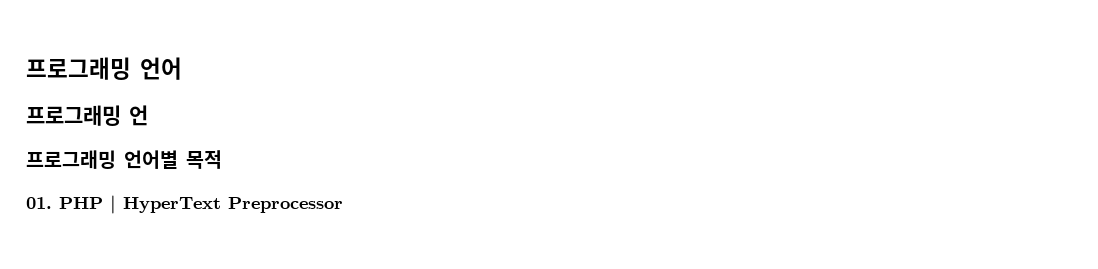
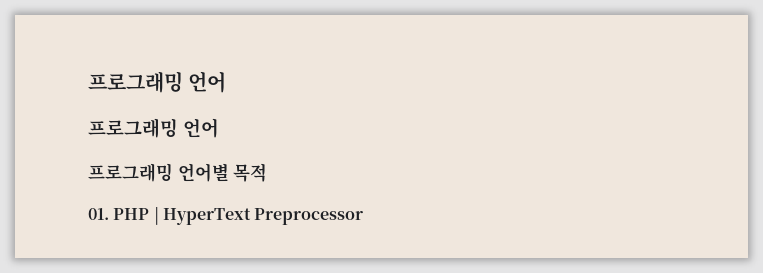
[26,57,182,80] [26,105,148,126] 프로그래밍 언어 // 프로그래밍 언 -> [88,71,227,93] [88,118,219,138] 프로그래밍 언어 // 프로그래밍 언어

